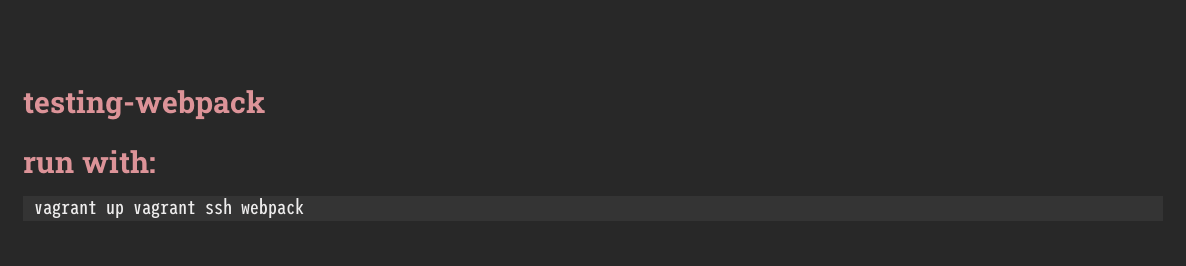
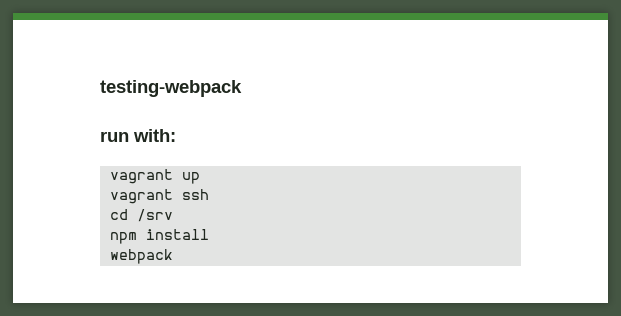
(125, 210) none -> (200, 178) //
(233, 206) none -> [109,209,173,222] [109,229,209,244] // cd /srv // npm install //

